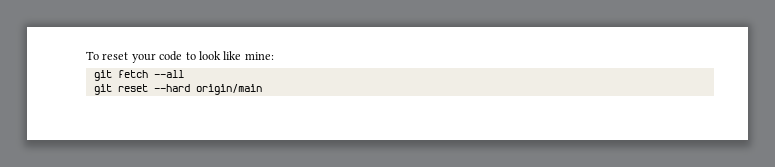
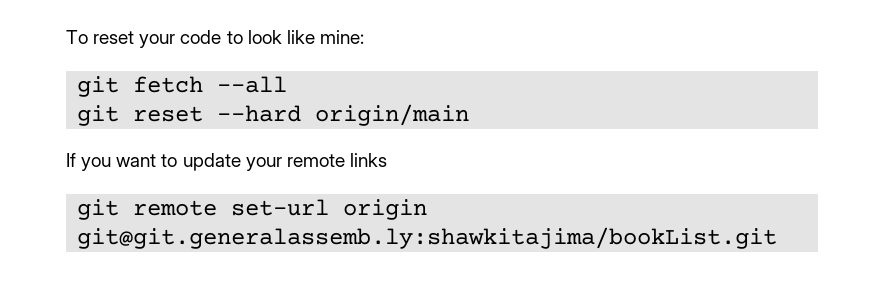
(262, 89) none -> [66,153,387,171] [77,199,428,220] [77,227,778,249] // If you want to update your remote links // git remote set-url origin git@git.generalassemb.ly:shawkitajima/bookList.git

